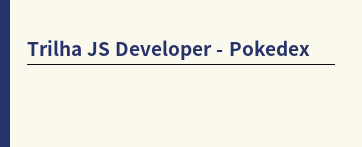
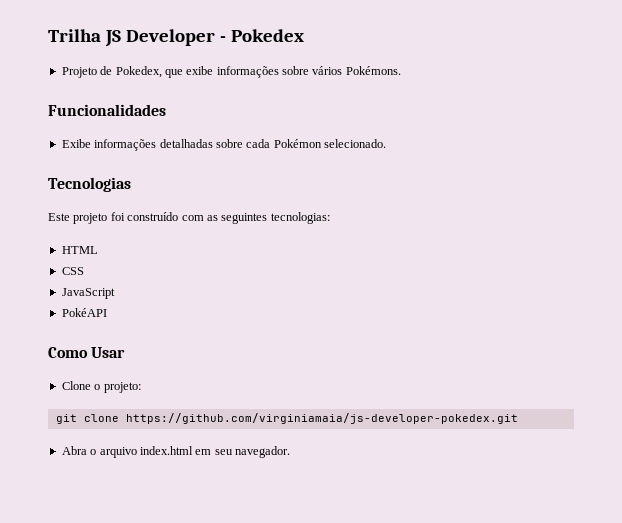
(310, 48) none -> [61,66,401,78] [48,104,166,116] [61,139,386,151] [48,177,131,192] [48,212,330,224] [61,246,98,254] [61,267,84,275] [61,288,115,299] [61,308,107,317] [48,347,126,358] [61,381,141,393] [55,413,518,424] [61,446,290,458] // Projeto de Pokedex, que exibe informações sobre vários Pokémons. // Funcionalidades // Exibe informações detalhadas sobre cada Pokémon selecionado. // Tecnologias // Este projeto foi construído com as seguintes tecnologias: // HTML // CSS // JavaScript // PokéAPI // Como Usar // Clone o projeto: // git clone https://github.com/virginiamaia/js-developer-pokedex.git // Abra o arquivo index.html em seu navegador.

